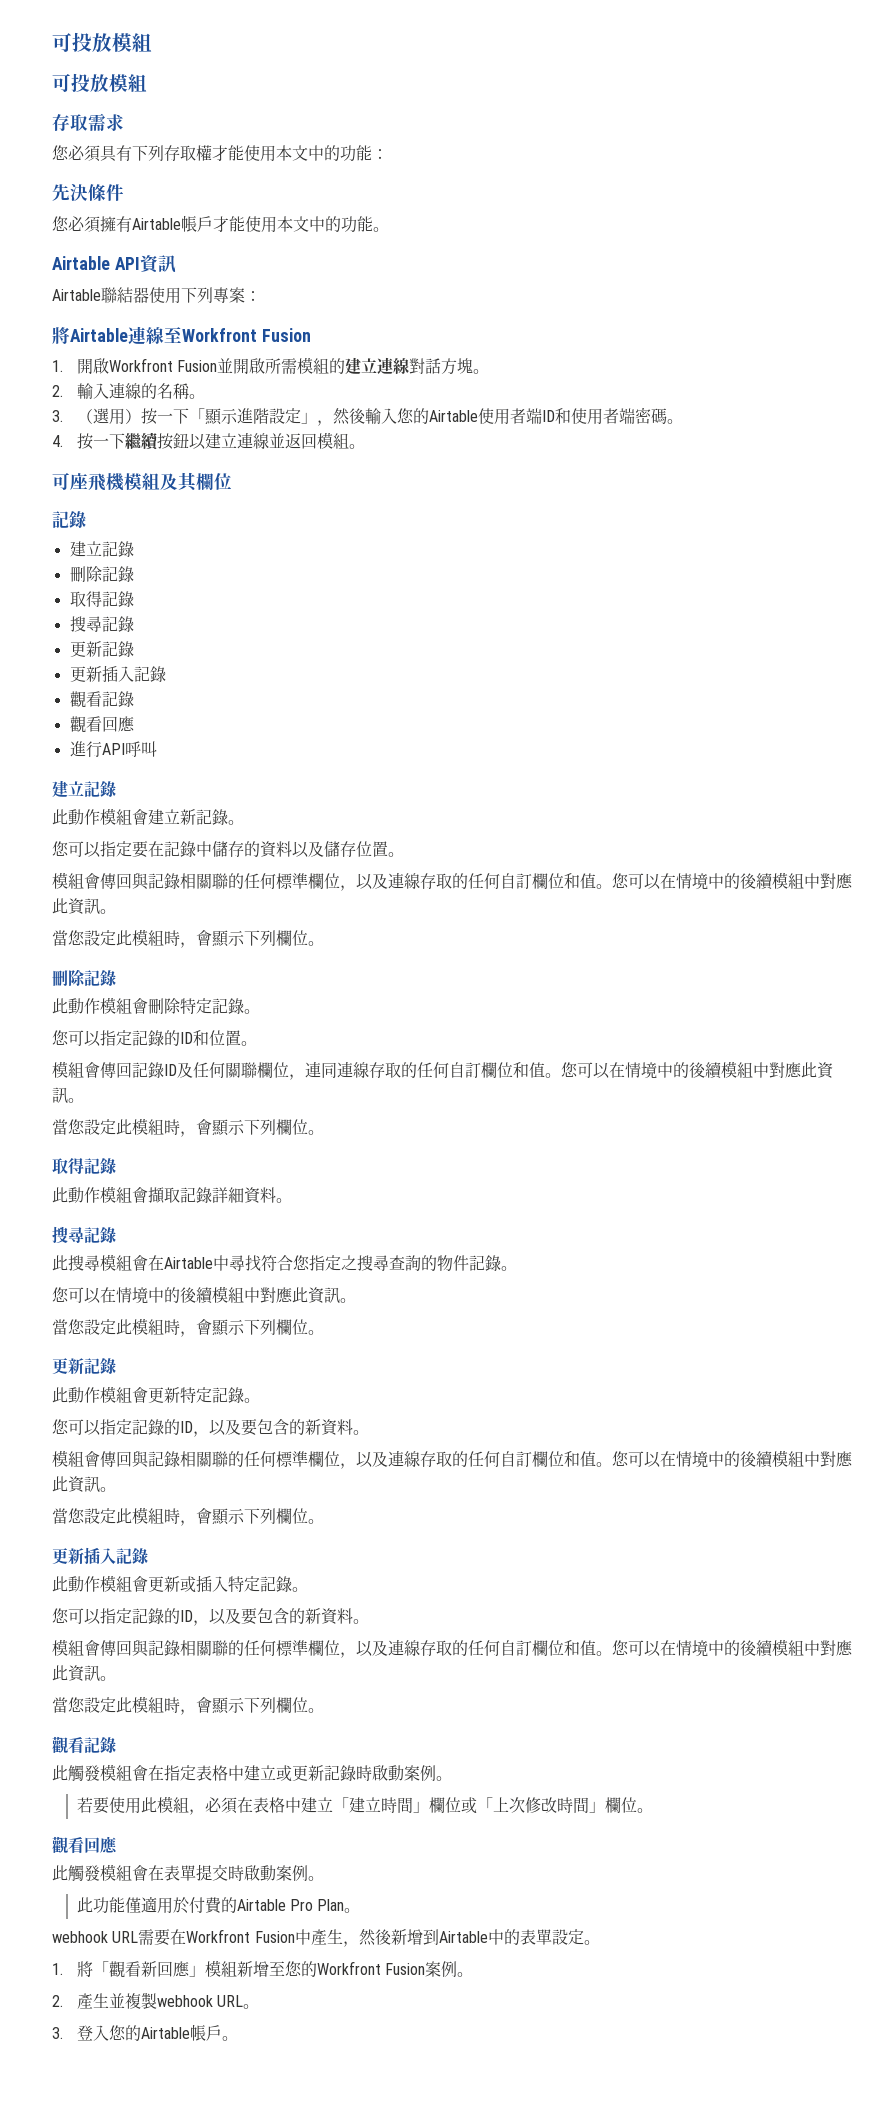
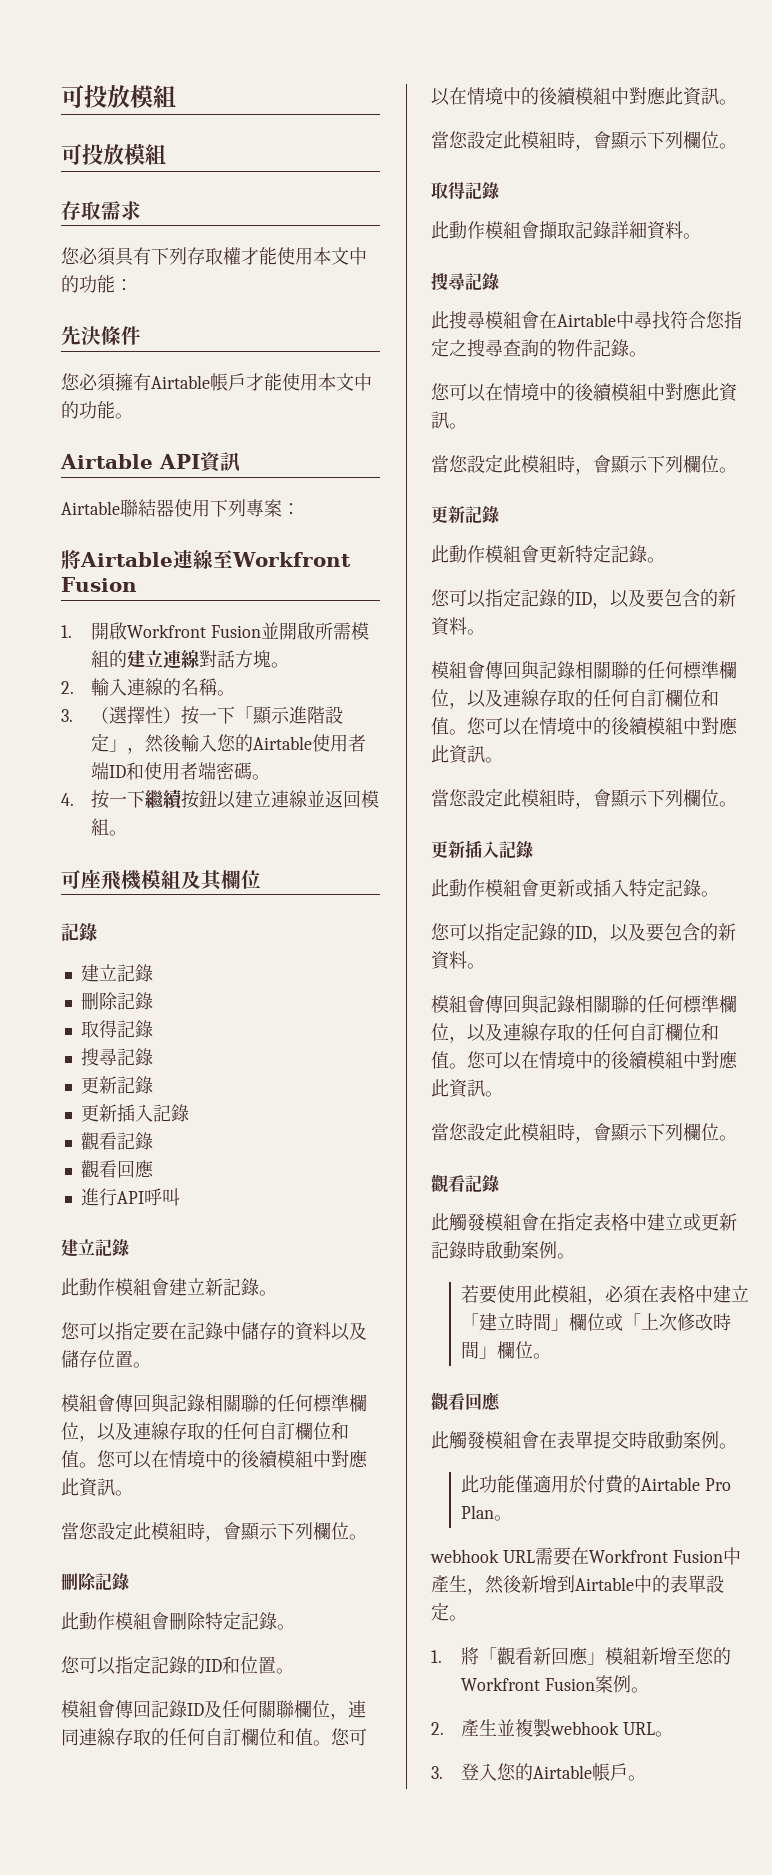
[108,408,125,425] 用 -> [127,706,164,724] 擇性

